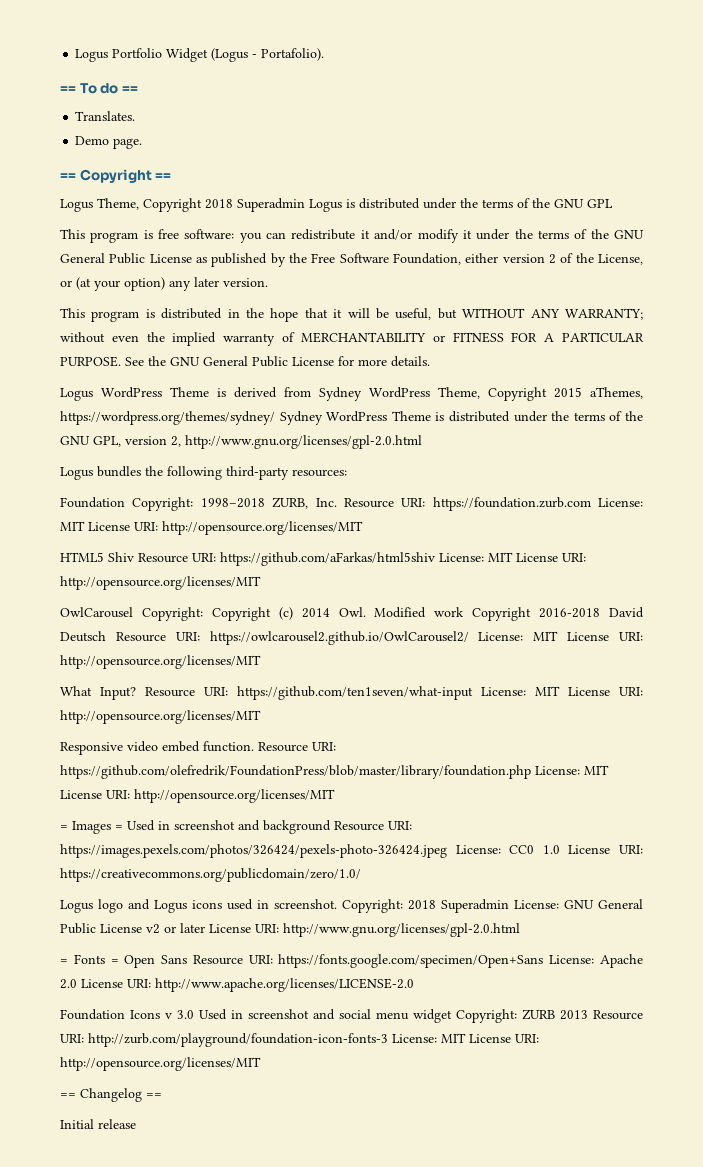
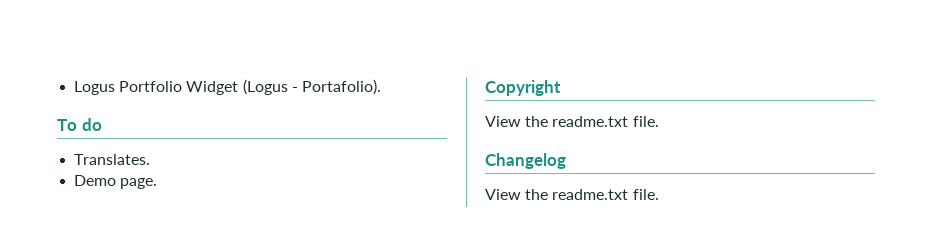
[60,86,76,93] == -> (381, 87) none
[121,86,138,93] == -> (102, 124) none
[60,169,172,183] [60,198,613,212] [60,229,645,243] [60,253,643,267] [60,277,268,291] [60,308,643,322] [60,332,644,346] [60,356,430,367] [60,387,643,401] [60,411,644,425] [60,435,422,449] [60,466,347,480] [60,497,643,511] [60,521,363,535] [60,552,586,566] [60,576,261,590] [60,607,644,621] [60,631,643,645] [60,655,261,669] [60,686,643,700] [60,710,261,724] [60,741,336,755] [60,765,609,779] [60,789,335,803] [60,820,412,834] [60,844,644,858] [60,868,361,882] [60,899,643,913] [60,923,520,937] [60,954,643,968] [60,978,414,992] [60,1009,643,1023] [60,1033,539,1047] [60,1057,261,1071] [60,1088,162,1102] [60,1119,136,1129] == Copyright == // Logus Theme, Copyright 2018 Superadmin Logus is distributed under the terms of the GNU GPL // This program is free software: you can redistribute it and/or modify it under the terms of the GNU General Public License as published by the Free Software Foundation, either version 2 of the License, or (at your option) any later version. // This program is distributed in the hope that it will be useful, but WITHOUT ANY WARRANTY; without even the implied warranty of MERCHANTABILITY or FITNESS FOR A PARTICULAR PURPOSE. See the GNU General Public License for more details. // Logus WordPress Theme is derived from Sydney WordPress Theme, Copyright 2015 aThemes, https://wordpress.org/themes/sydney/ Sydney WordPress Theme is distributed under the terms of the GNU GPL, version 2, http://www.gnu.org/licenses/gpl-2.0.html // Logus bundles the following third-party resources: // Foundation Copyright: 1998–2018 ZURB, Inc. Resource URI: https://foundation.zurb.com License: MIT License URI: http://opensource.org/licenses/MIT // HTML5 Shiv Resource URI: https://github.com/aFarkas/html5shiv License: MIT License URI: http://opensource.org/licenses/MIT // OwlCarousel Copyright: Copyright (c) 2014 Owl. Modified work Copyright 2016-2018 David Deutsch Resource URI: https://owlcarousel2.github.io/OwlCarousel2/ License: MIT License URI: http://opensource.org/licenses/MIT // What Input? Resource URI: https://github.com/ten1seven/what-input License: MIT License URI: http://opensource.org/licenses/MIT // Responsive video embed function. Resource URI: https://github.com/olefredrik/FoundationPress/blob/master/library/foundation.php License: MIT License URI: http://opensource.org/licenses/MIT // = Images = Used in screenshot and background Resource URI: https://images.pexels.com/photos/326424/pexels-photo-326424.jpeg License: CC0 1.0 License URI: https://creativecommons.org/publicdomain/zero/1.0/ // Logus logo and Logus icons used in screenshot. Copyright: 2018 Superadmin License: GNU General Public License v2 or later License URI: http://www.gnu.org/licenses/gpl-2.0.html // = Fonts = Open Sans Resource URI: https://fonts.google.com/specimen/Open+Sans License: Apache 2.0 License URI: http://www.apache.org/licenses/LICENSE-2.0 // Foundation Icons v 3.0 Used in screenshot and social menu widget Copyright: ZURB 2013 Resource URI: http://zurb.com/playground/foundation-icon-fonts-3 License: MIT License URI: http://opensource.org/licenses/MIT // == Changelog == // Initial release -> [485,80,561,96] [485,116,659,127] [485,153,566,169] [485,189,659,200] Copyright // View the readme.txt file. // Changelog // View the readme.txt file.

